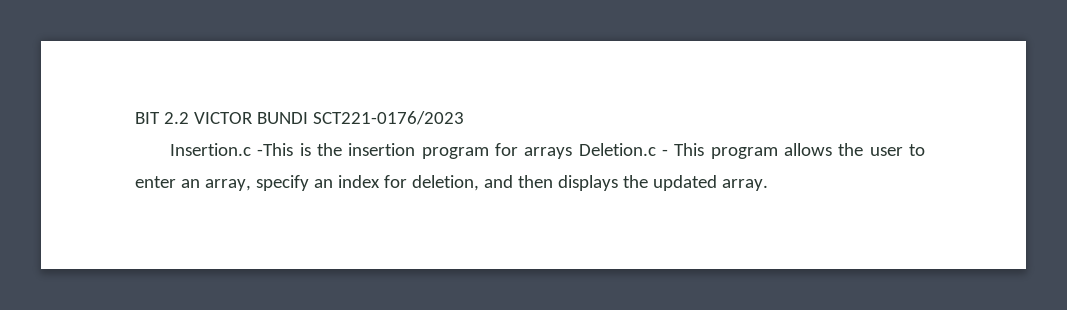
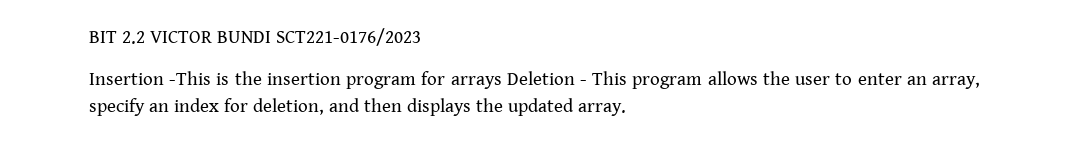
[169,143,251,156] Insertion.c -> [89,73,164,85] Insertion
[578,143,656,156] Deletion.c -> [506,71,575,85] Deletion

